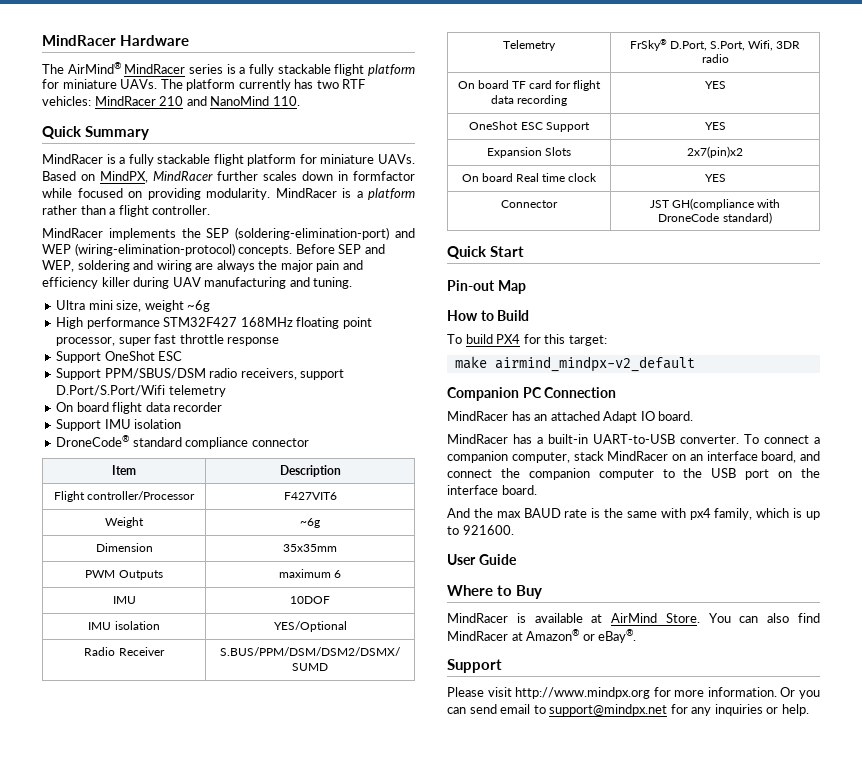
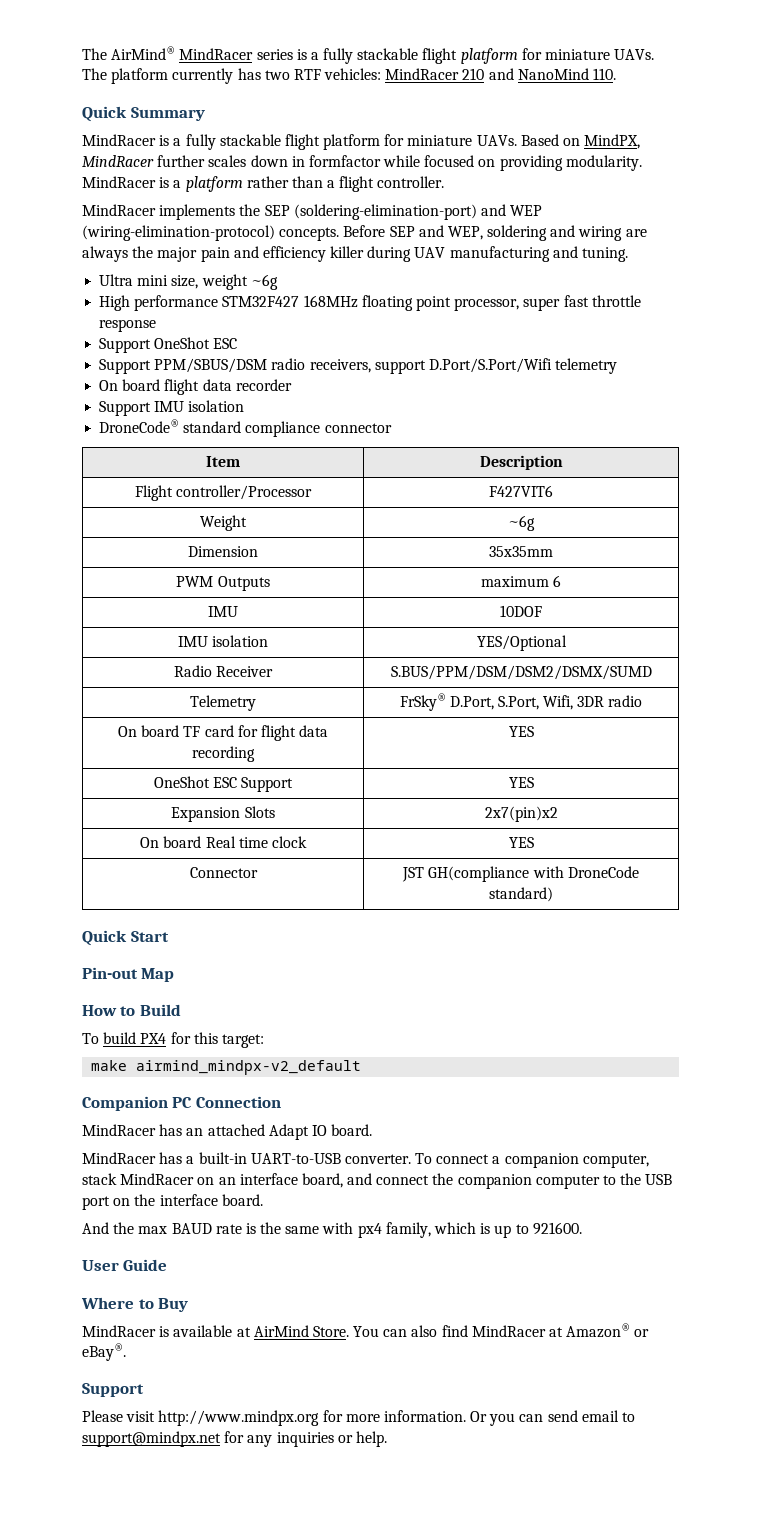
[42,35,190,46] MindRacer Hardware // -> (82, 54) none

